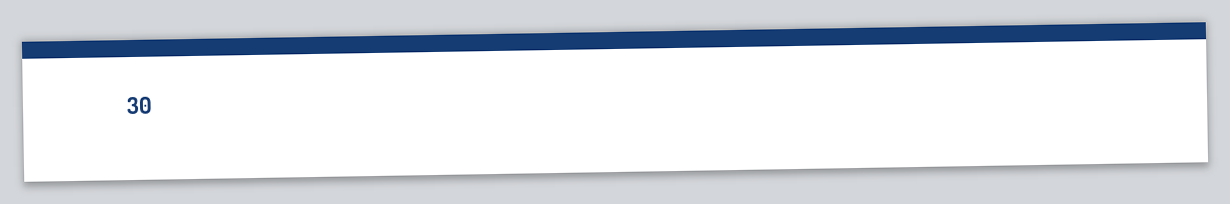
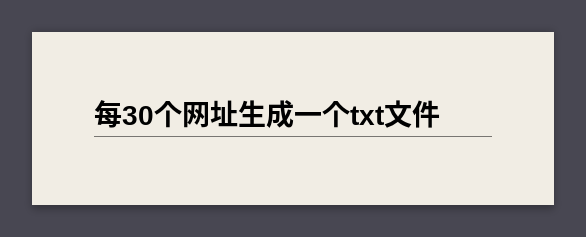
[126,96,153,115] 30 -> [94,100,440,128] 每30个网址生成一个txt文件

